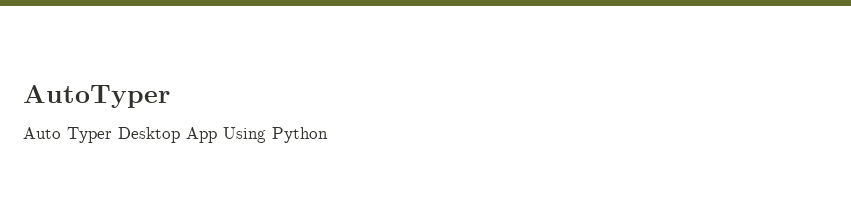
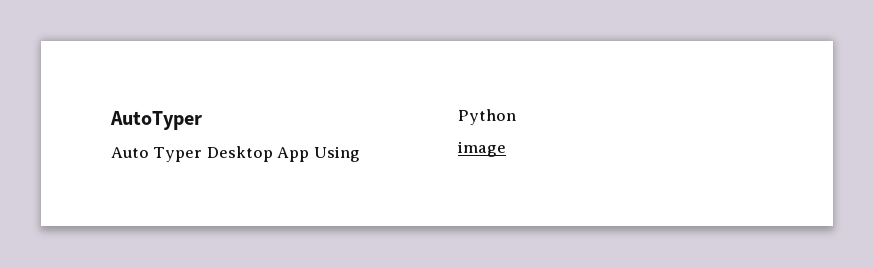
(328, 135) none -> [458,141,506,157] // image

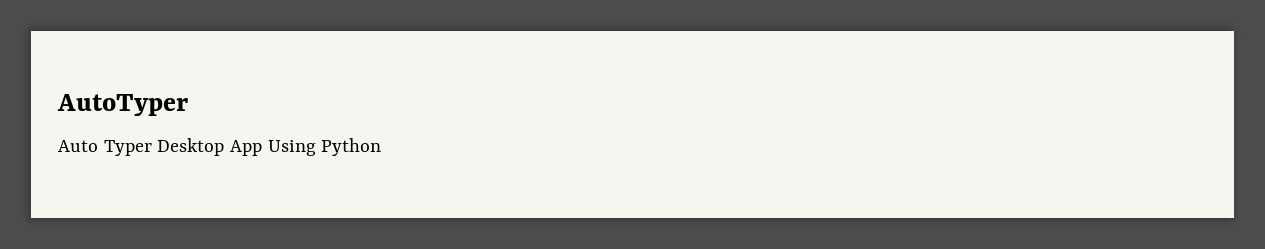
[458,141,506,157] // image -> (382, 147) none

